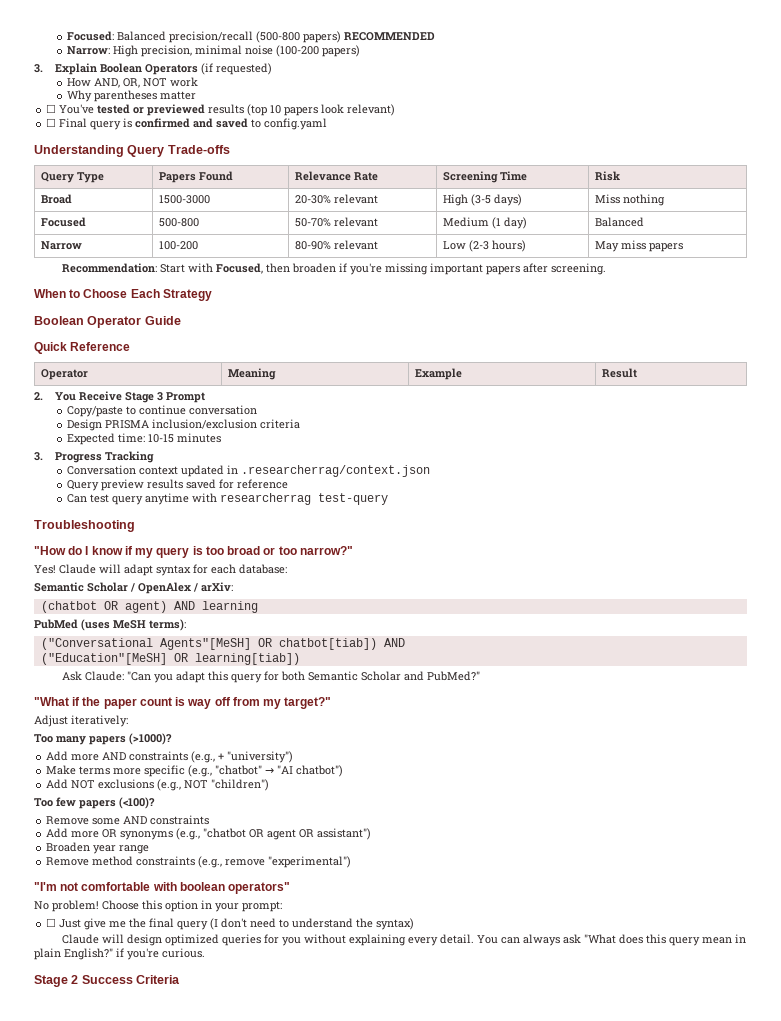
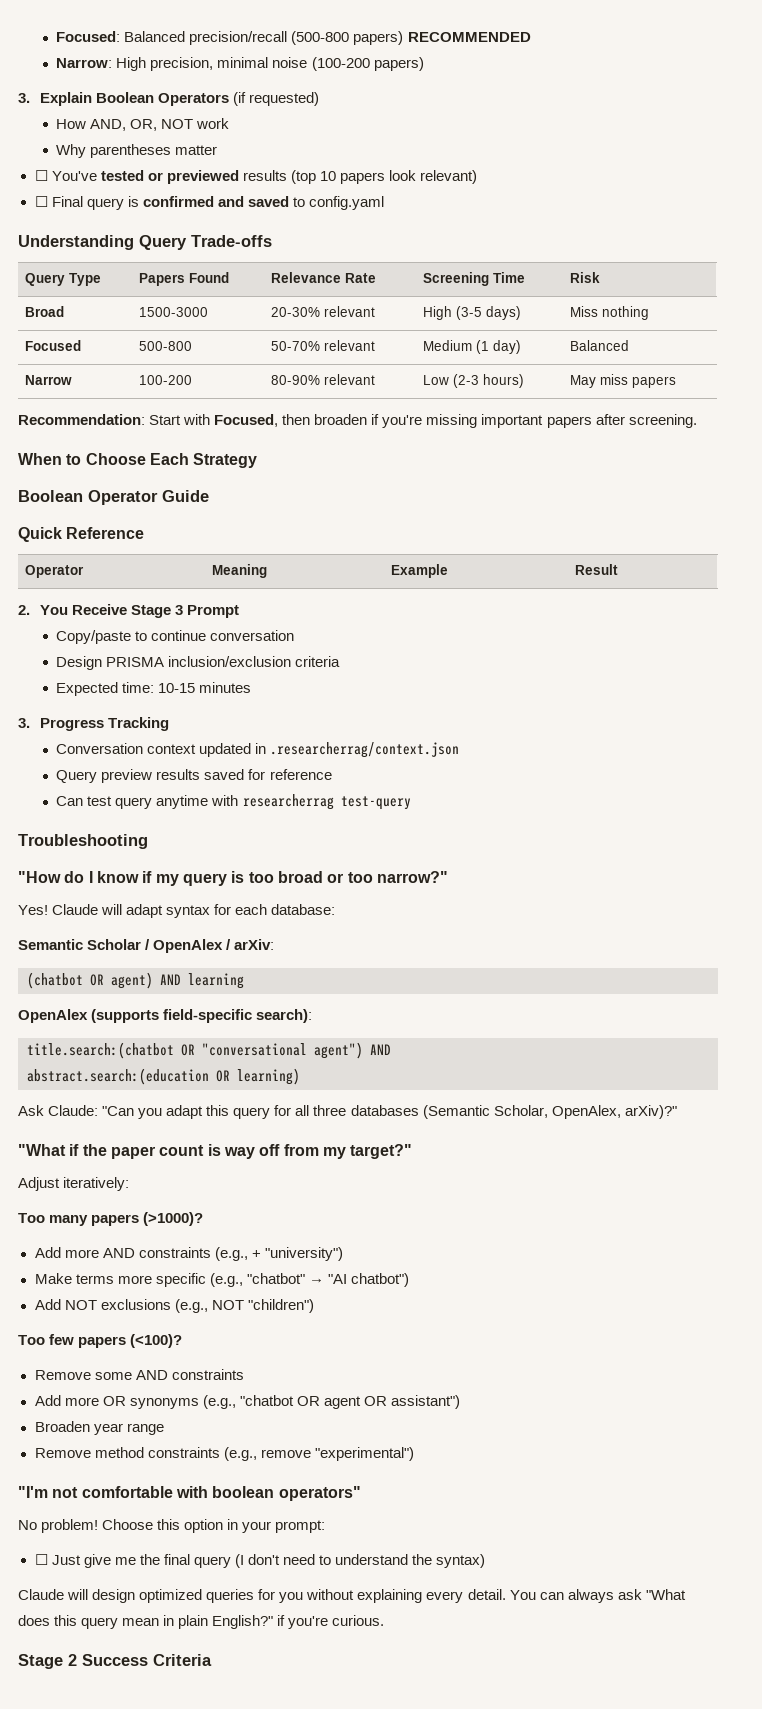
[34,619,186,631] [40,638,405,650] [40,653,300,665] PubMed (uses MeSH terms): // ("Conversational Agents"[MeSH] OR chatbot[tiab]) AND // ("Education"[MeSH] OR learning[tiab]) -> [18,1009,313,1023] [27,1042,391,1059] [27,1068,300,1085] OpenAlex (supports field-specific search): // title.search:(chatbot OR "conversational agent") AND // abstract.search:(education OR learning)
[280,671,480,681] both Semantic Scholar and PubMed?" -> [295,1105,677,1119] all three databases (Semantic Scholar, OpenAlex, arXiv)?"

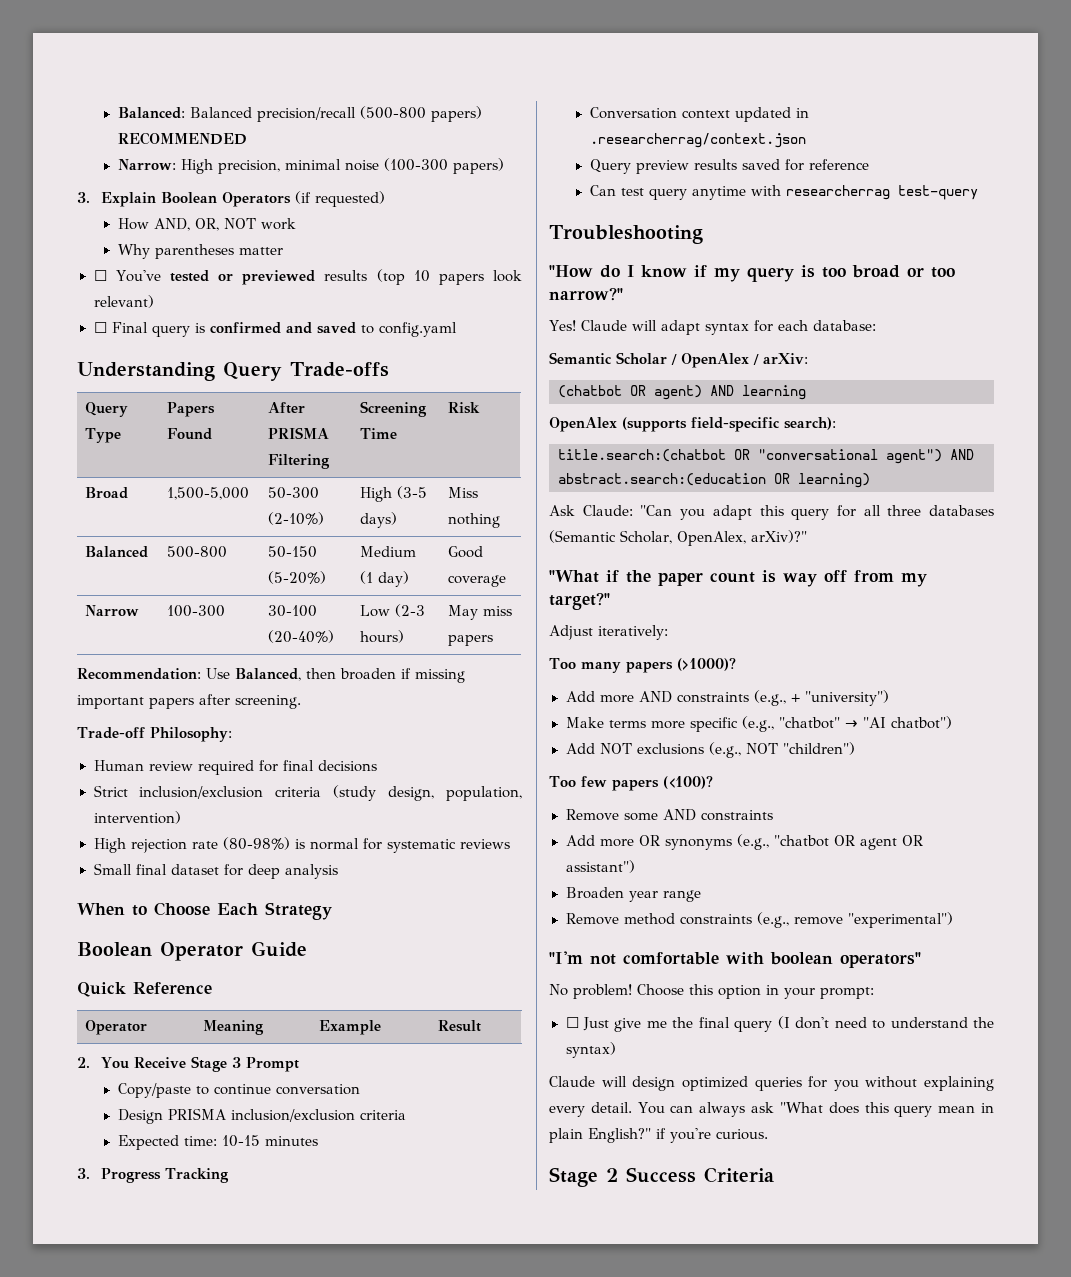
[56,31,121,42] Focused: -> [117,107,185,119] Balanced:
[311,57,370,71] (100-200 -> [383,158,448,171] (100-300
[270,272,376,283] Relevance Rate -> [268,402,306,414] [268,427,330,439] [268,454,331,469] After PRISMA Filtering
[138,307,208,317] [270,306,375,317] 1500-3000 | 20-30% relevant -> [167,487,250,500] [268,487,320,499] [268,512,325,525] 1,500-5,000 | 50-300 (2-10%)
[24,340,81,351] Focused -> [85,546,149,558] Balanced
[270,340,375,351] 50-70% relevant -> [268,546,318,558] [268,571,327,584] 50-150 (5-20%)
[569,340,629,351] Balanced -> [448,546,484,558] [448,575,507,587] Good coverage
[138,375,192,385] [270,374,375,385] 100-200 | 80-90% relevant -> [167,605,226,617] [268,605,318,617] [268,630,335,643] 100-300 | 30-100 (20-40%)
[149,414,279,427] Start with Focused, -> [206,668,301,681] Use Balanced,
[382,415,423,428] you're -> (411, 673) none
(697, 421) none -> [77,727,232,742] [93,760,377,775] [93,785,522,801] [93,811,181,824] [93,837,510,853] [93,863,338,879] // Trade-off Philosophy: // Human review required for final decisions // Strict inclusion/exclusion criteria (study design, population, intervention) // High rejection rate (80-98%) is normal for systematic reviews // Small final dataset for deep analysis

